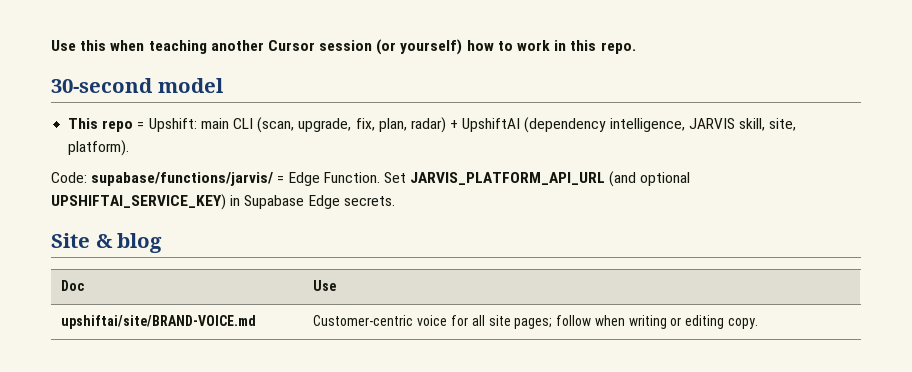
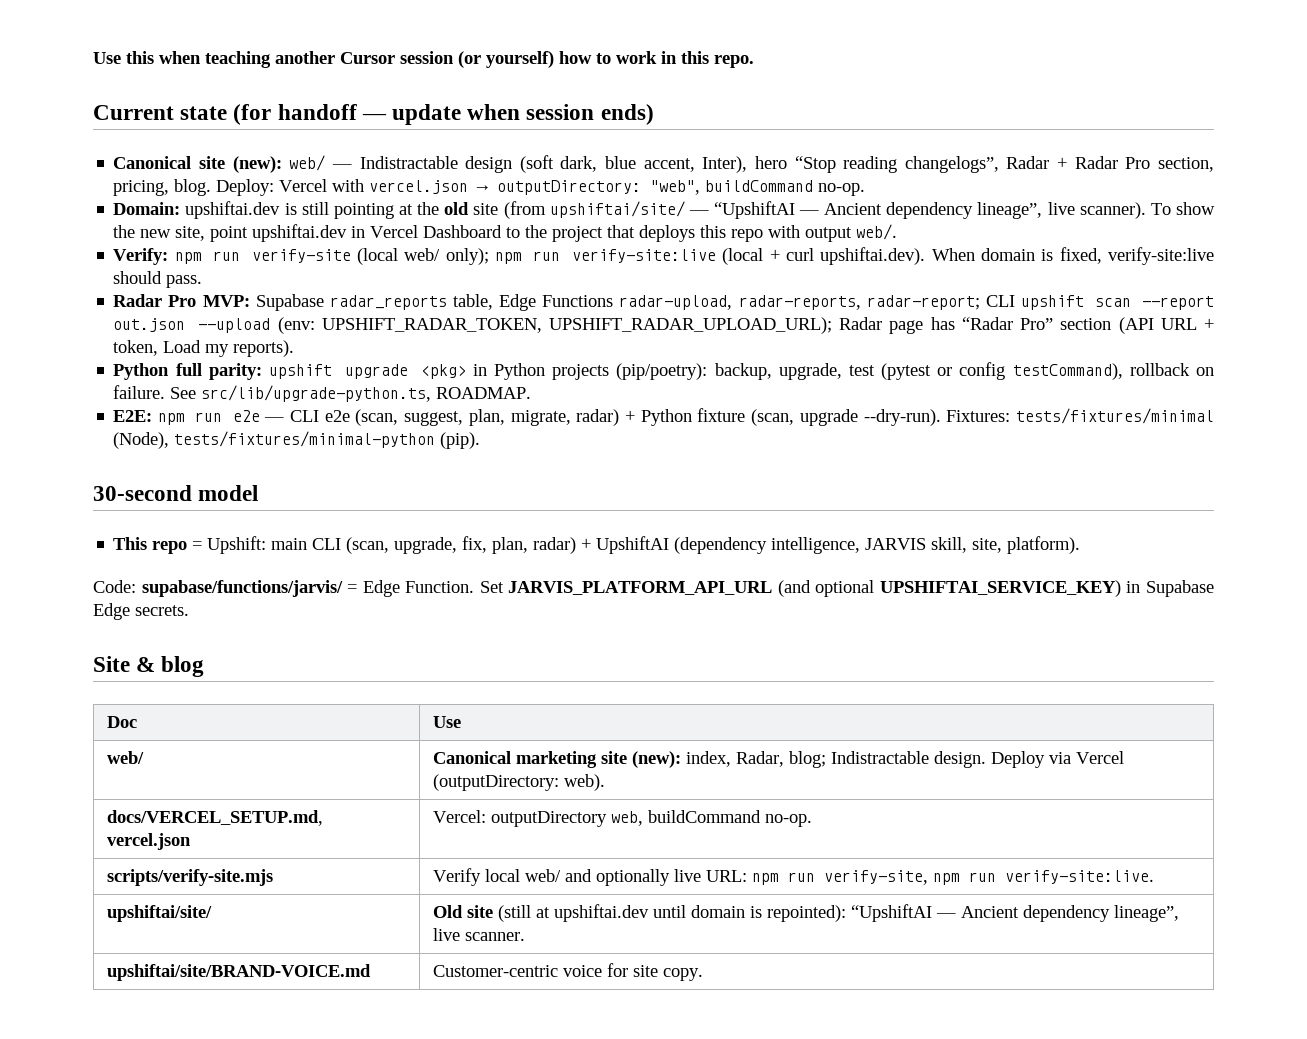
(636, 48) none -> [93,104,654,125] [113,155,1215,173] [113,179,866,196] [113,201,1216,219] [113,224,898,242] [113,247,1214,265] [113,271,203,288] [113,294,1215,311] [113,317,1215,334] [113,340,295,357] [113,362,1214,380] [113,385,532,402] [113,408,1214,426] [113,431,481,449] // Current state (for handoff — update when session ends) // Canonical site (new): web/ — Indistractable design (soft dark, blue accent, Inter), hero “Stop reading changelogs”, Radar + Radar Pro section, pricing, blog. Deploy: Vercel with vercel.json → outputDirectory: "web", buildCommand no-op. // Domain: upshiftai.dev is still pointing at the old site (from upshiftai/site/ — “UpshiftAI — Ancient dependency lineage”, live scanner). To show the new site, point upshiftai.dev in Vercel Dashboard to the project that deploys this repo with output web/. // Verify: npm run verify-site (local web/ only); npm run verify-site:live (local + curl upshiftai.dev). When domain is fixed, verify-site:live should pass. // Radar Pro MVP: Supabase radar_reports table, Edge Functions radar-upload, radar-reports, radar-report; CLI upshift scan --report out.json --upload (env: UPSHIFT_RADAR_TOKEN, UPSHIFT_RADAR_UPLOAD_URL); Radar page has “Radar Pro” section (API URL + token, Load my reports). // Python full parity: upshift upgrade <pkg> in Python projects (pip/poetry): backup, upgrade, test (pytest or config testCommand), rollback on failure. See src/lib/upgrade-python.ts, ROADMAP. // E2E: npm run e2e — CLI e2e (scan, suggest, plan, migrate, radar) + Python fixture (scan, upgrade --dry-run). Fixtures: tests/fixtures/minimal (Node), tests/fixtures/minimal-python (pip).
[61,315,257,329] [313,315,725,329] upshiftai/site/BRAND-VOICE.md | Customer-centric voice for all site pages; follow when writing or editing -> [106,751,144,764] [432,751,1124,768] [432,774,605,791] [106,810,323,826] [106,833,191,850] [432,810,812,827] [106,869,273,886] [432,868,1154,886] [106,905,212,922] [432,904,1179,922] [432,928,525,941] [106,964,371,981] [432,963,658,977] web/ | Canonical marketing site (new): index, Radar, blog; Indistractable design. Deploy via Vercel (outputDirectory: web). // docs/VERCEL_SETUP.md, vercel.json | Vercel: outputDirectory web, buildCommand no-op. // scripts/verify-site.mjs | Verify local web/ and optionally live URL: npm run verify-site, npm run verify-site:live. // upshiftai/site/ | Old site (still at upshiftai.dev until domain is repointed): “UpshiftAI — Ancient dependency lineage”, live scanner. // upshiftai/site/BRAND-VOICE.md | Customer-centric voice for site

